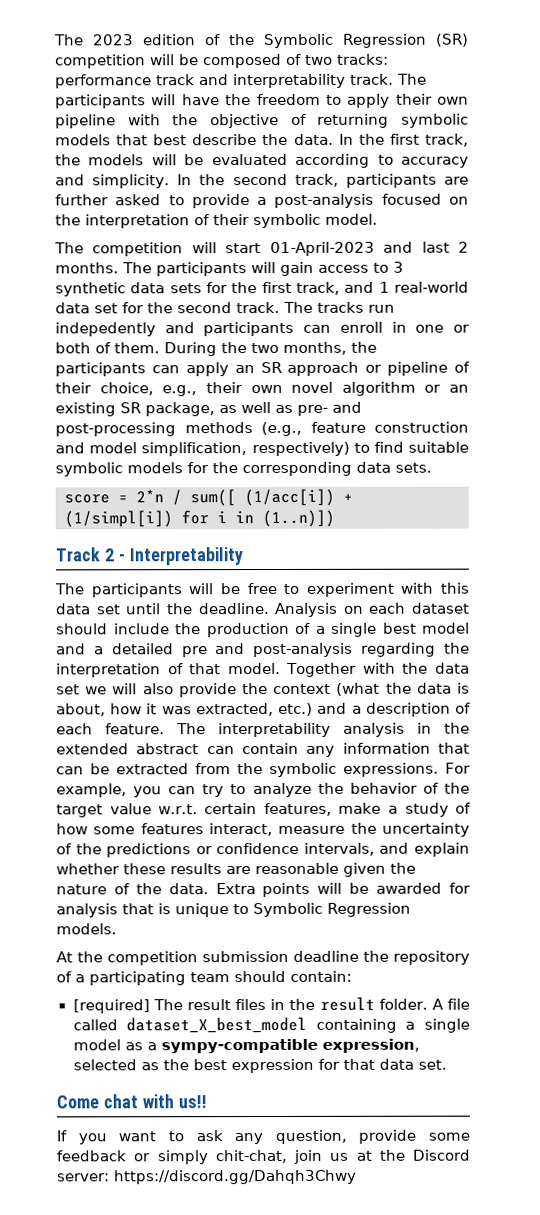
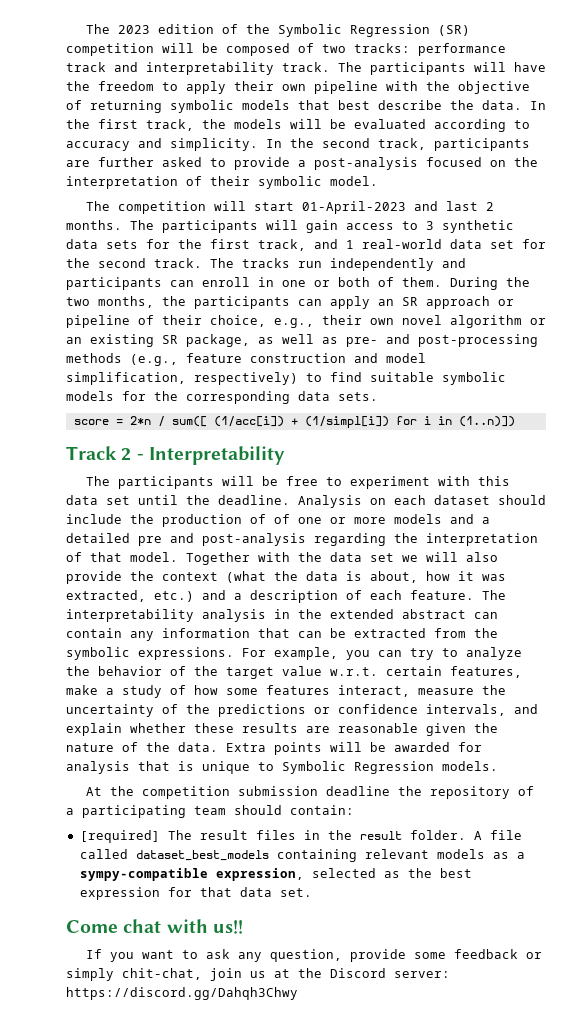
[55,322,156,337] indepedently -> [330,258,434,271] independently
[315,622,470,637] a single best model -> [274,514,442,524] of one or more models
[126,1016,470,1034] [72,1039,121,1051] dataset_X_best_model containing a single model -> [135,849,485,862] dataset_best_models containing relevant models

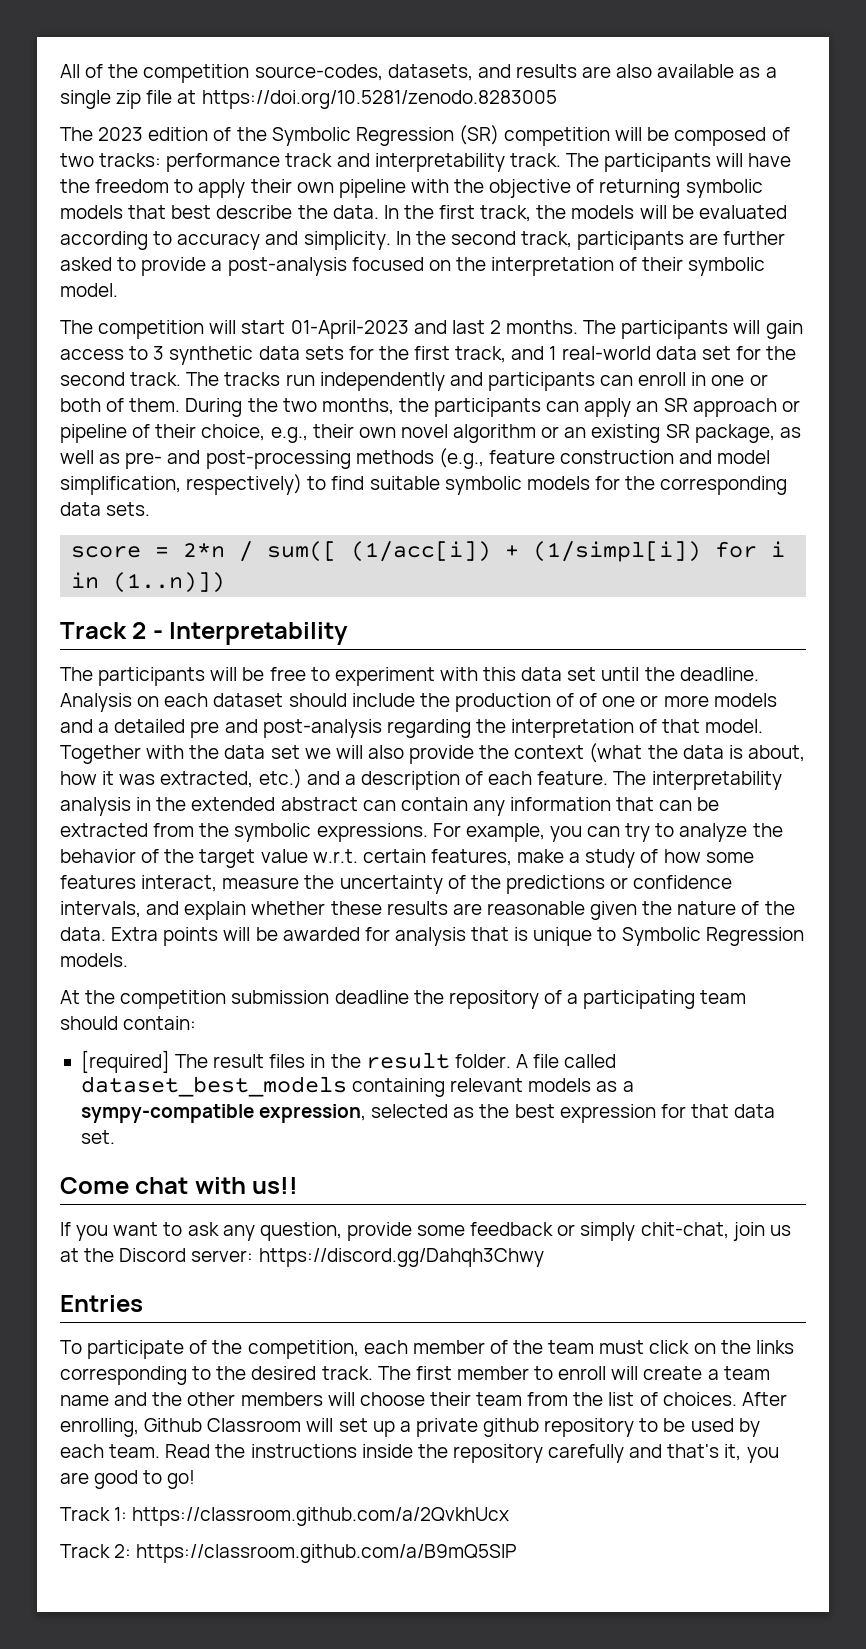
(85, 29) none -> [60,64,777,83] [60,90,557,109] All of the competition source-codes, datasets, and results are also available as a single zip file at https://doi.org/10.5281/zenodo.8283005 //
(298, 993) none -> [60,1295,143,1312] [60,1340,794,1359] [60,1366,770,1385] [60,1392,787,1406] [60,1418,760,1437] [60,1444,779,1463] [60,1470,196,1489] [60,1507,510,1526] [60,1544,517,1563] // Entries // To participate of the competition, each member of the team must click on the links corresponding to the desired track. The first member to enroll will create a team name and the other members will choose their team from the list of choices. After enrolling, Github Classroom will set up a private github repository to be used by each team. Read the instructions inside the repository carefully and that's it, you are good to go! // Track 1: https://classroom.github.com/a/2QvkhUcx // Track 2: https://classroom.github.com/a/B9mQ5SlP

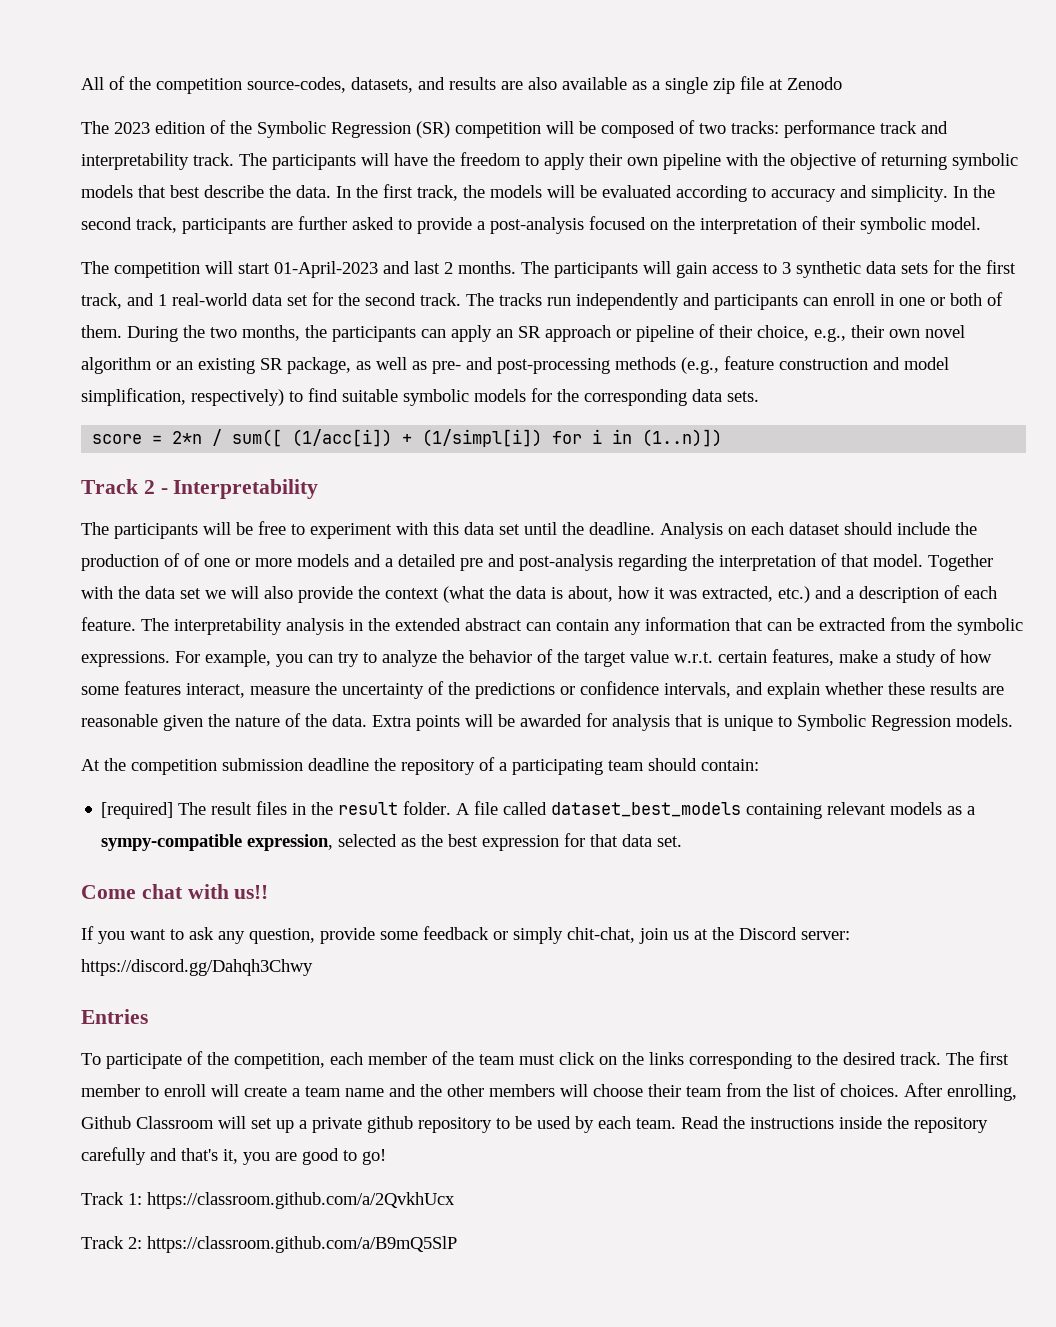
[201,90,557,109] https://doi.org/10.5281/zenodo.8283005 -> [787,77,842,90] Zenodo

